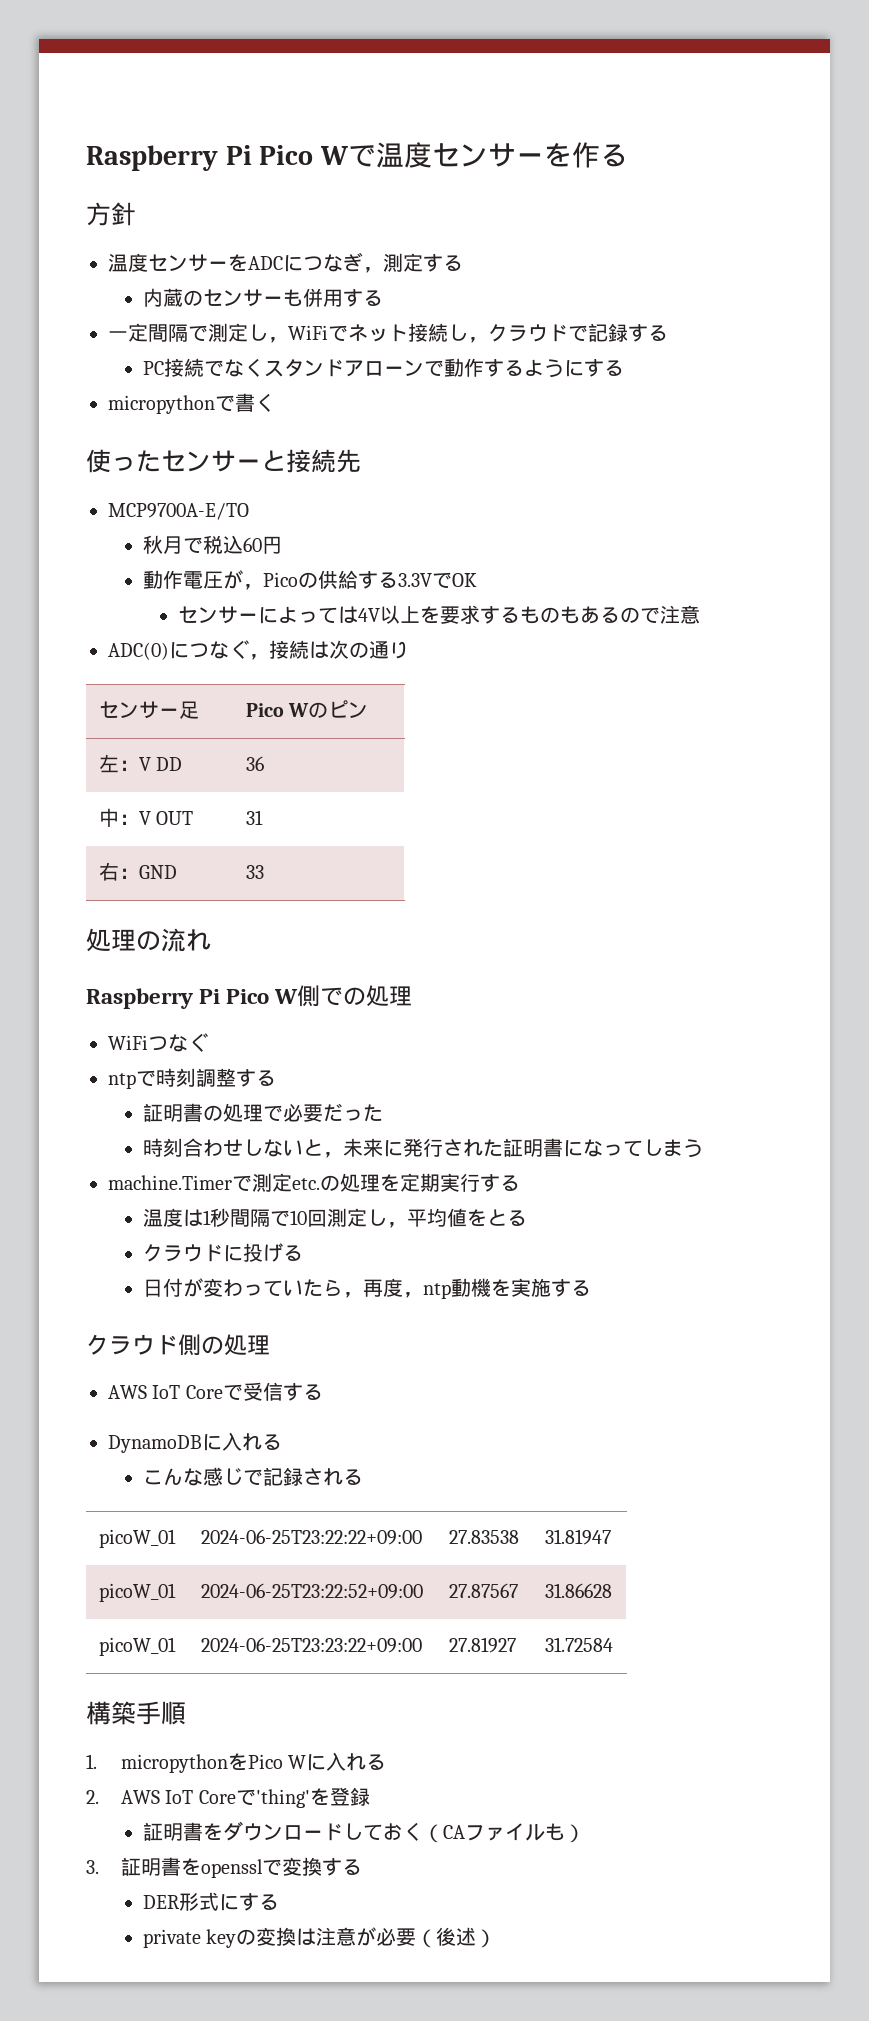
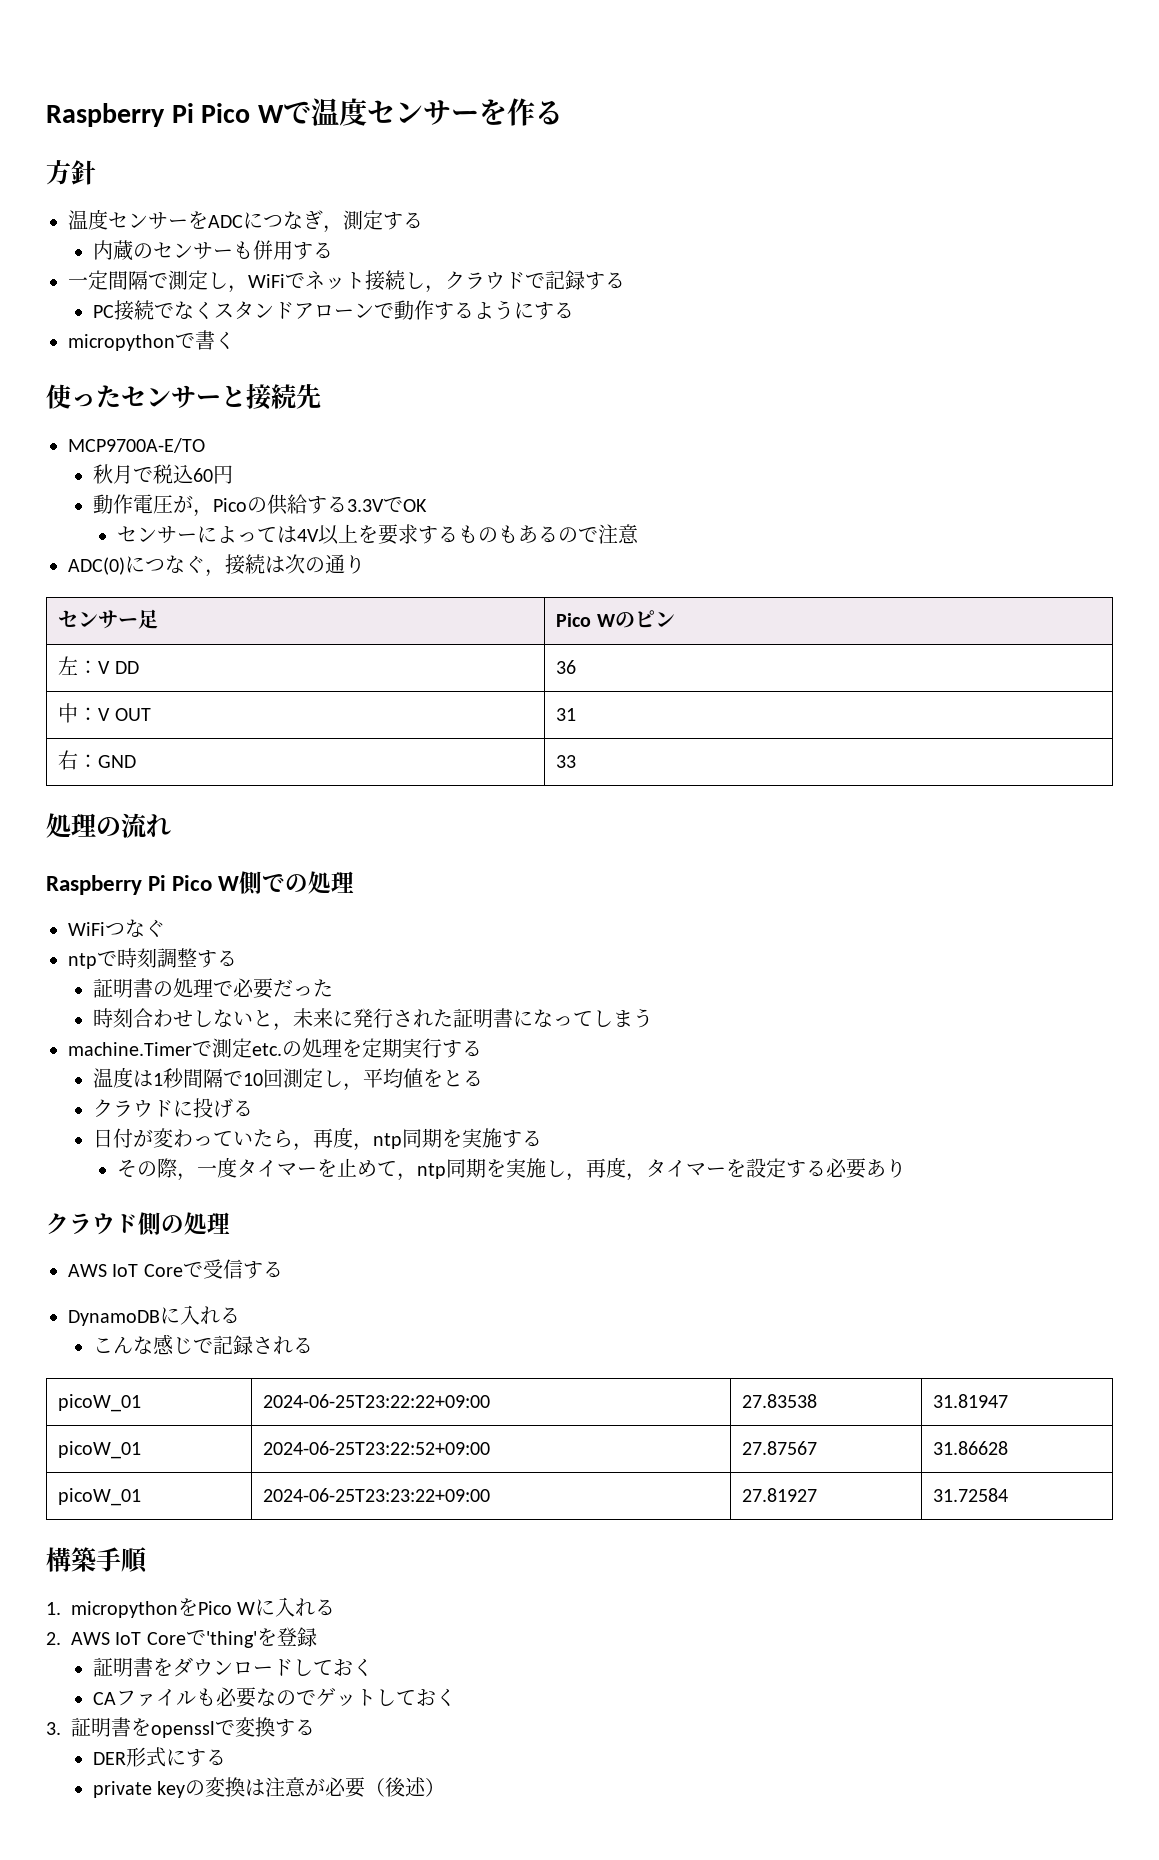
[450,1278,491,1297] 動機 -> [401,1128,442,1148] 同期
(591, 1288) none -> [117,1157,907,1181] // その際，一度タイマーを止めて，ntp同期を実施し，再度，タイマーを設定する必要あり
[422,1824,443,1843] （ -> (373, 1667) //
[564,1824,585,1843] ） -> [215,1687,456,1708] 必要なのでゲットしておく

